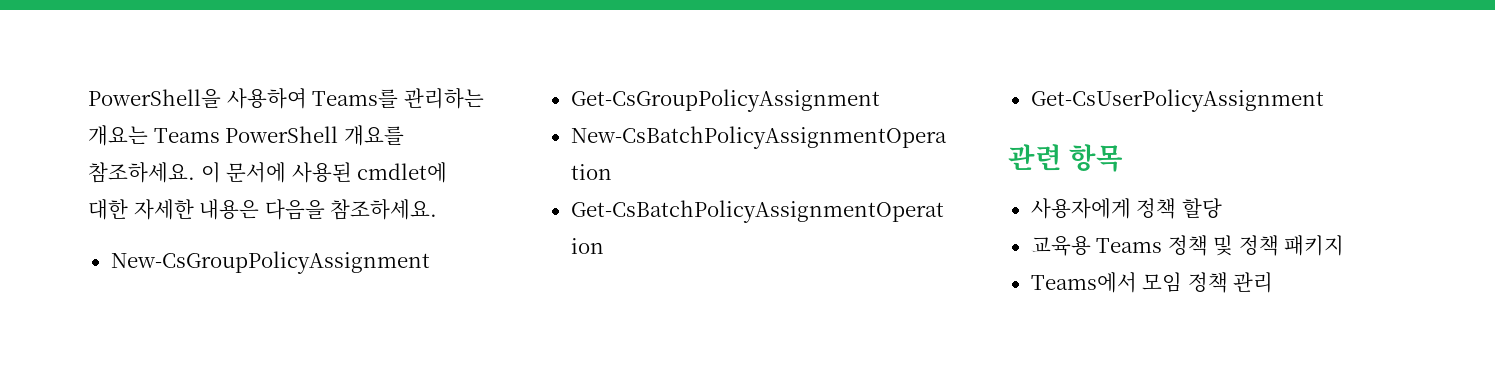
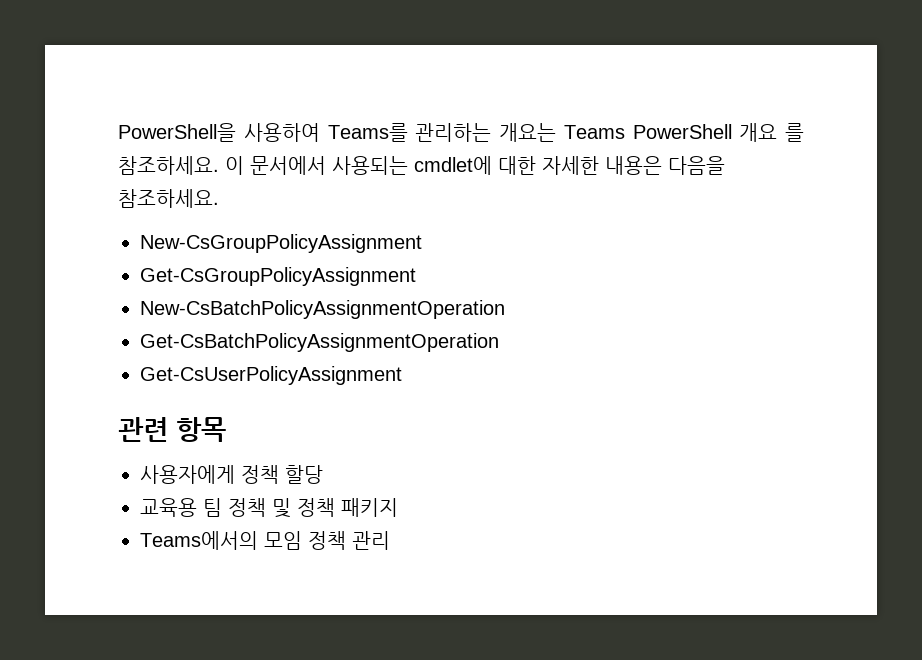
[343,125,404,146] [88,162,352,183] 개요를 참조하세요. 이 문서에 사용된 -> [739,123,804,142] [118,156,408,175] 개요 를 참조하세요. 이 문서에서 사용되는
[1096,238,1163,253] Teams -> [203,498,222,517] 팀
[1030,272,1137,293] Teams에서 -> [140,531,258,550] Teams에서의

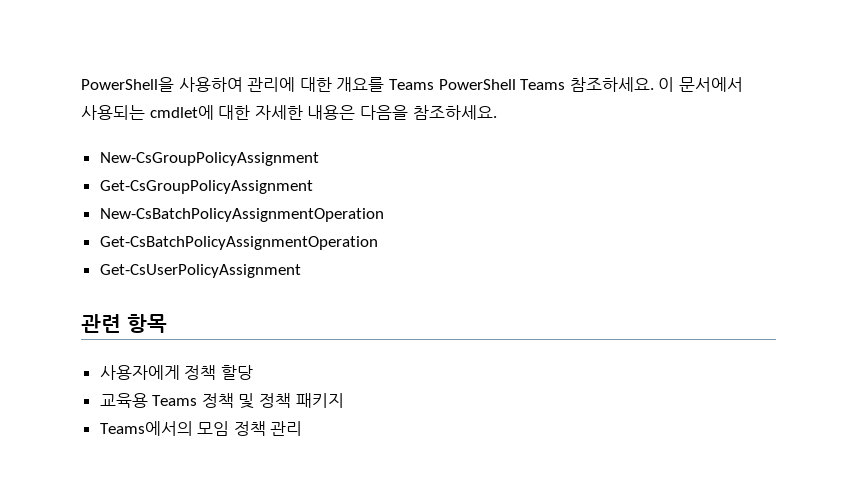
[327,123,804,142] Teams를 관리하는 개요는 Teams PowerShell 개요 를 -> [247,77,566,92] 관리에 대한 개요를 Teams PowerShell Teams
[203,498,222,517] 팀 -> [152,395,198,406] Teams

